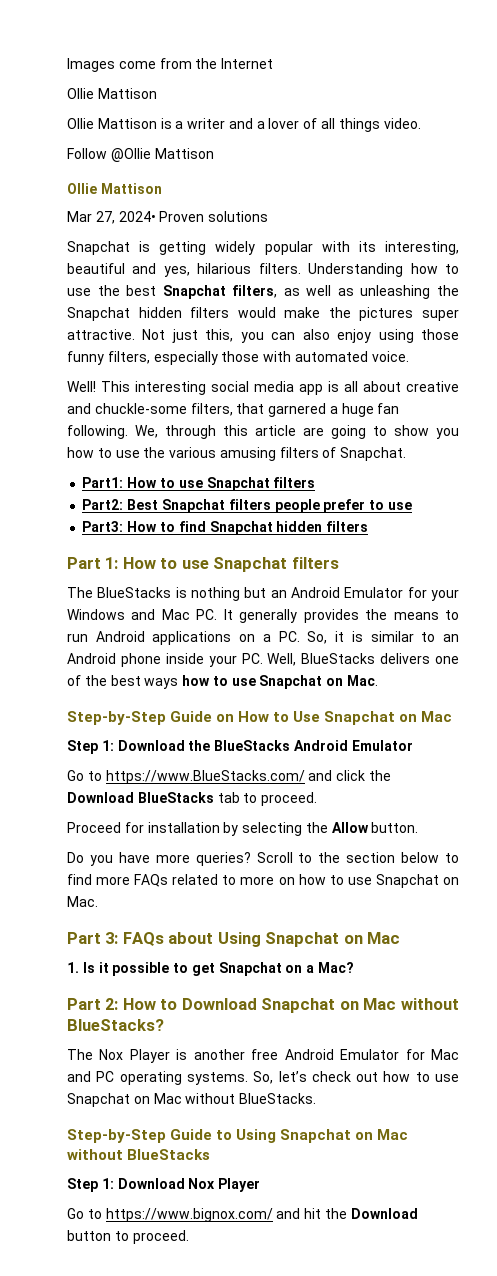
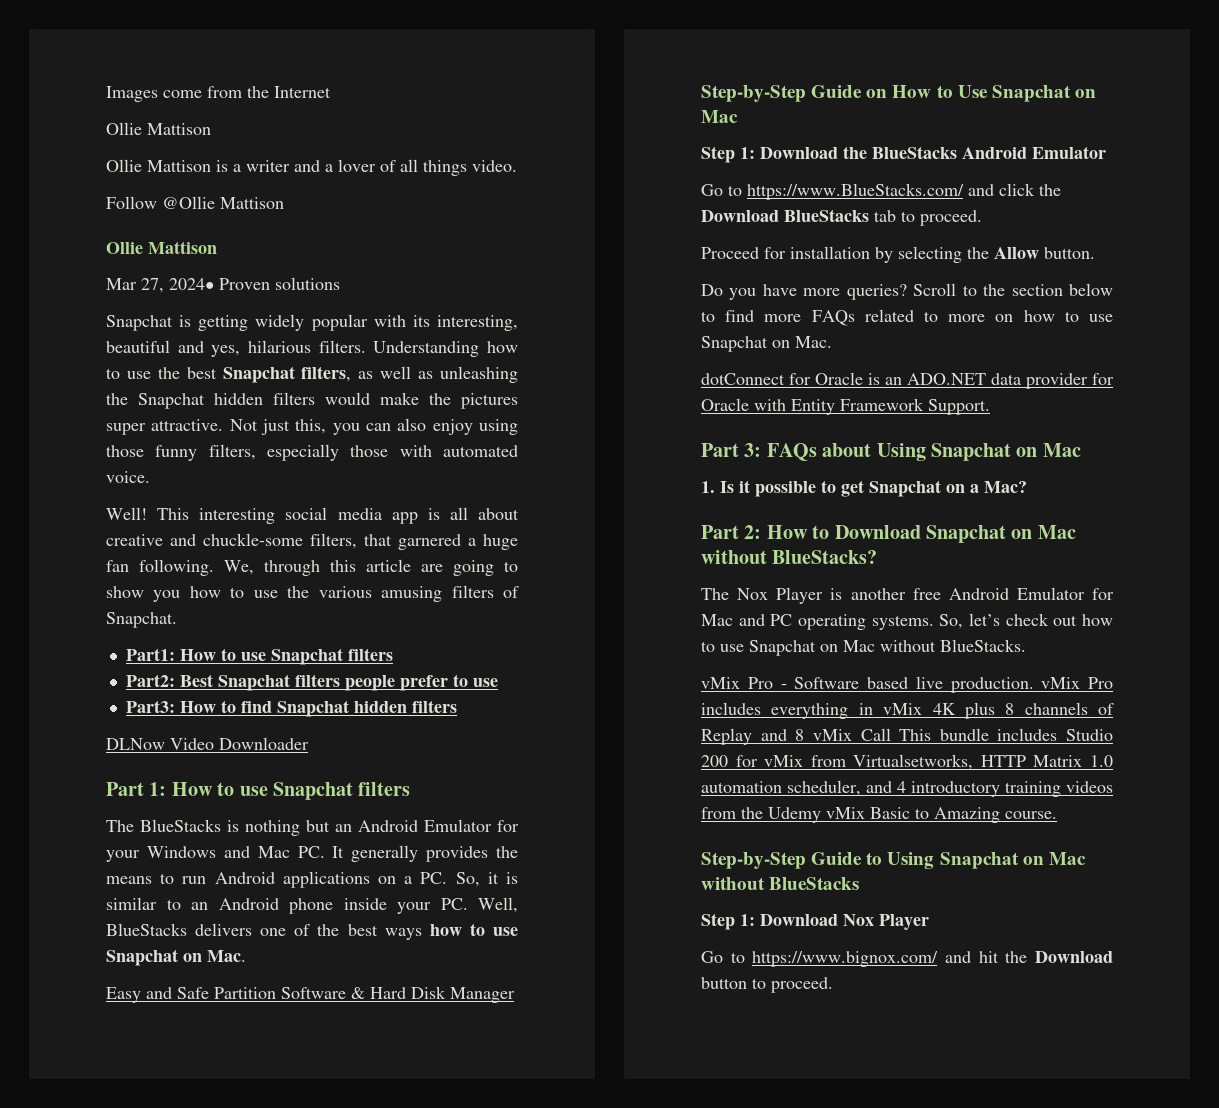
(369, 526) none -> [106,737,309,750] // DLNow Video Downloader
(379, 680) none -> [106,986,515,1003] // Easy and Safe Partition Software & Hard Disk Manager
(98, 901) none -> [701,372,1114,389] [701,398,990,415] // dotConnect for Oracle is an ADO.NET data provider for Oracle with Entity Framework Support.
(317, 1098) none -> [701,676,1113,693] [701,702,1114,719] [701,728,1113,745] [701,754,1113,770] [701,780,1113,797] [701,807,1057,823] // vMix Pro - Software based live production. vMix Pro includes everything in vMix 4K plus 8 channels of Replay and 8 vMix Call This bundle includes Studio 200 for vMix from Virtualsetworks, HTTP Matrix 1.0 automation scheduler, and 4 introductory training videos from the Udemy vMix Basic to Amazing course.

